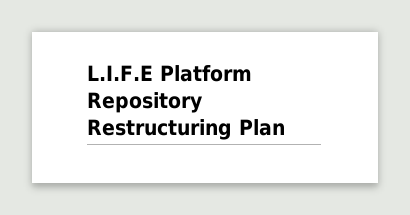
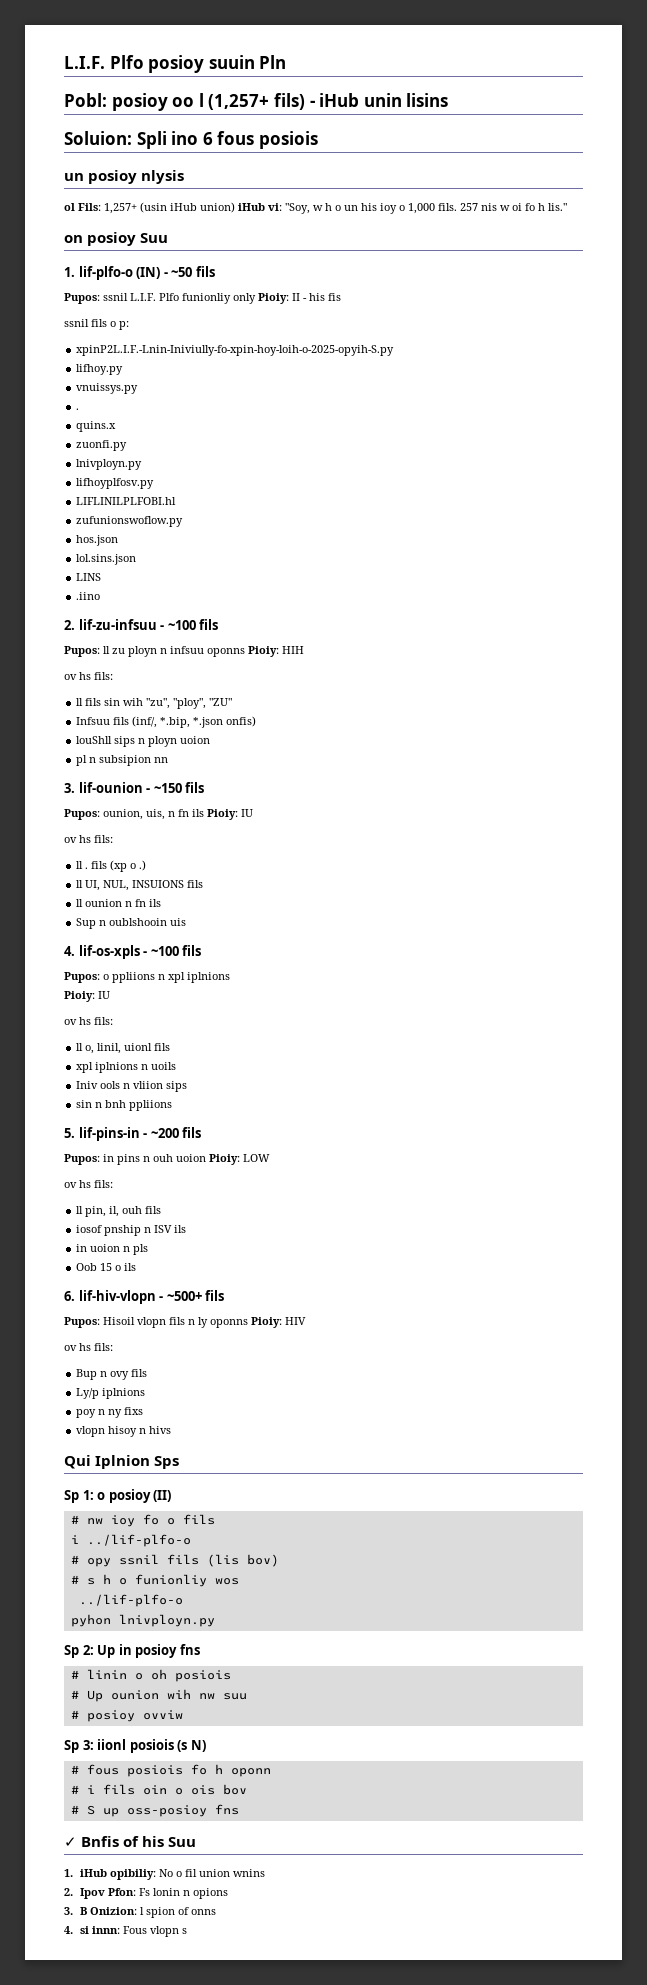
[87,65,252,82] [87,92,202,113] [87,119,285,140] L.I.F.E Platform Repository Restructuring Plan -> [64,55,287,73] [64,93,449,111] [64,131,318,149] [64,170,185,184] [64,202,567,214] [64,232,169,246] [64,266,215,280] [64,293,341,304] [64,319,129,330] [76,345,395,356] [76,364,124,375] [76,383,139,394] [76,408,80,410] [76,421,117,432] [76,440,128,451] [76,459,143,470] [76,478,155,489] [76,497,177,505] [76,516,184,527] [76,535,119,546] [76,554,137,565] [76,573,102,581] [76,592,101,600] [64,619,219,630] [64,646,304,657] [64,672,113,680] [76,698,233,709] [76,716,257,728] [76,736,211,747] [76,755,169,766] [64,782,205,793] [64,809,253,820] [64,835,113,843] [76,860,147,872] [76,880,204,891] [76,899,162,907] [76,918,187,929] [64,945,202,959] [64,972,230,983] [64,991,110,1002] [64,1017,113,1025] [76,1043,171,1054] [76,1062,177,1073] [76,1081,188,1092] [76,1100,173,1111] [64,1127,202,1141] [64,1154,270,1165] [64,1180,113,1188] [76,1206,162,1217] [76,1225,187,1236] [76,1244,149,1255] [76,1263,137,1271] [64,1290,225,1304] [64,1317,306,1328] [64,1343,113,1351] [76,1369,148,1380] [76,1388,146,1399] [76,1407,144,1418] [76,1426,172,1437] [64,1455,180,1469] [64,1489,172,1503] [70,1514,215,1527] [70,1534,191,1547] [70,1554,279,1567] [70,1574,239,1587] [78,1594,183,1607] [70,1614,215,1627] [64,1644,200,1658] [70,1669,231,1682] [70,1689,247,1702] [70,1710,183,1722] [64,1739,206,1753] [70,1764,271,1777] [70,1784,247,1795] [70,1804,239,1817] [64,1836,197,1847] [64,1869,265,1880] [64,1888,228,1899] [64,1907,216,1918] [64,1926,187,1937] L.I.F. Plfo posioy suuin Pln // Pobl: posioy oo l (1,257+ fils) - iHub unin lisins // Soluion: Spli ino 6 fous posiois // un posioy nlysis // ol Fils: 1,257+ (usin iHub union) iHub vi: "Soy, w h o un his ioy o 1,000 fils. 257 nis w oi fo h lis." // on posioy Suu // 1. lif-plfo-o (IN) - ~50 fils // Pupos: ssnil L.I.F. Plfo funionliy only Pioiy: II - his fis // ssnil fils o p: // xpinP2L.I.F.-Lnin-Iniviully-fo-xpin-hoy-loih-o-2025-opyih-S.py // lifhoy.py // vnuissys.py // . // quins.x // zuonfi.py // lnivployn.py // lifhoyplfosv.py // LIFLINILPLFOBI.hl // zufunionswoflow.py // hos.json // lol.sins.json // LINS // .iino // 2. lif-zu-infsuu - ~100 fils // Pupos: ll zu ployn n infsuu oponns Pioiy: HIH // ov hs fils: // ll fils sin wih "zu", "ploy", "ZU" // Infsuu fils (inf/, *.bip, *.json onfis) // louShll sips n ployn uoion // pl n subsipion nn // 3. lif-ounion - ~150 fils // Pupos: ounion, uis, n fn ils Pioiy: IU // ov hs fils: // ll . fils (xp o .) // ll UI, NUL, INSUIONS fils // ll ounion n fn ils // Sup n oublshooin uis // 4. lif-os-xpls - ~100 fils // Pupos: o ppliions n xpl iplnions // Pioiy: IU // ov hs fils: // ll o, linil, uionl fils // xpl iplnions n uoils // Iniv ools n vliion sips // sin n bnh ppliions // 5. lif-pins-in - ~200 fils // Pupos: in pins n ouh uoion Pioiy: LOW // ov hs fils: // ll pin, il, ouh fils // iosof pnship n ISV ils // in uoion n pls // Oob 15 o ils // 6. lif-hiv-vlopn - ~500+ fils // Pupos: Hisoil vlopn fils n ly oponns Pioiy: HIV // ov hs fils: // Bup n ovy fils // Ly/p iplnions // poy n ny fixs // vlopn hisoy n hivs // Qui Iplnion Sps // Sp 1: o posioy (II) // # nw ioy fo o fils // i ../lif-plfo-o // # opy ssnil fils (lis bov) // # s h o funionliy wos // ../lif-plfo-o // pyhon lnivployn.py // Sp 2: Up in posioy fns // # linin o oh posiois // # Up ounion wih nw suu // # posioy ovviw // Sp 3: iionl posiois (s N) // # fous posiois fo h oponn // # i fils oin o ois bov // # S up oss-posioy fns // ✓ Bnfis of his Suu // 1. iHub opibiliy: No o fil union wnins // 2. Ipov Pfon: Fs lonin n opions // 3. B Onizion: l spion of onns // 4. si innn: Fous vlopn s

